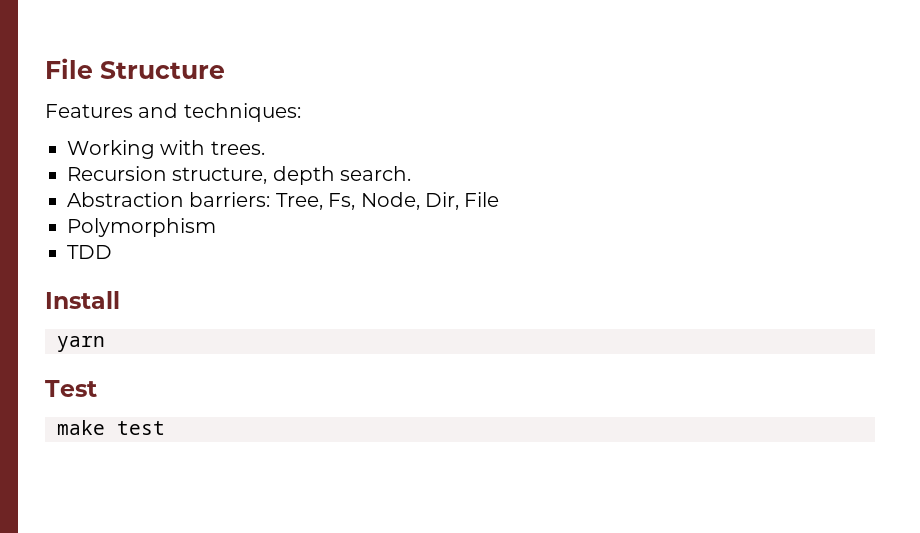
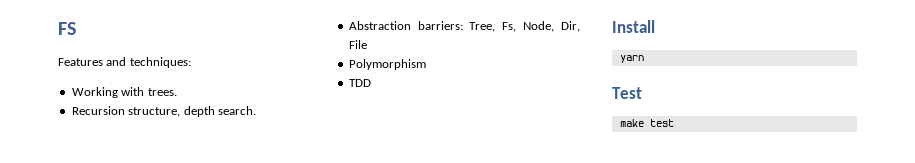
[45,58,225,79] File Structure -> [58,22,76,35] FS

